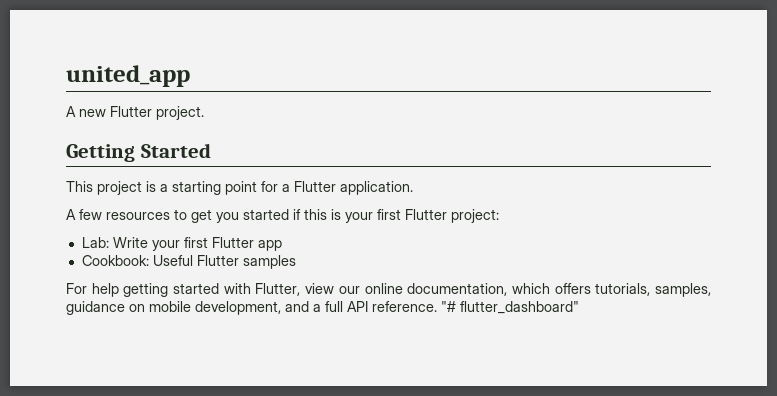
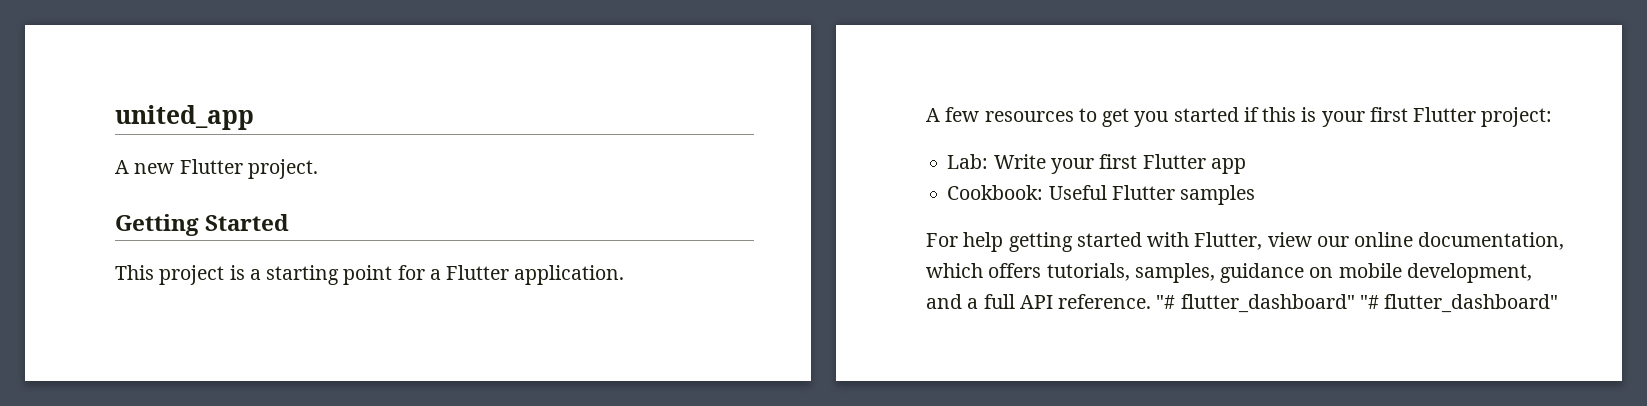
(579, 307) none -> [1359,294,1559,313] "# flutter_dashboard"

